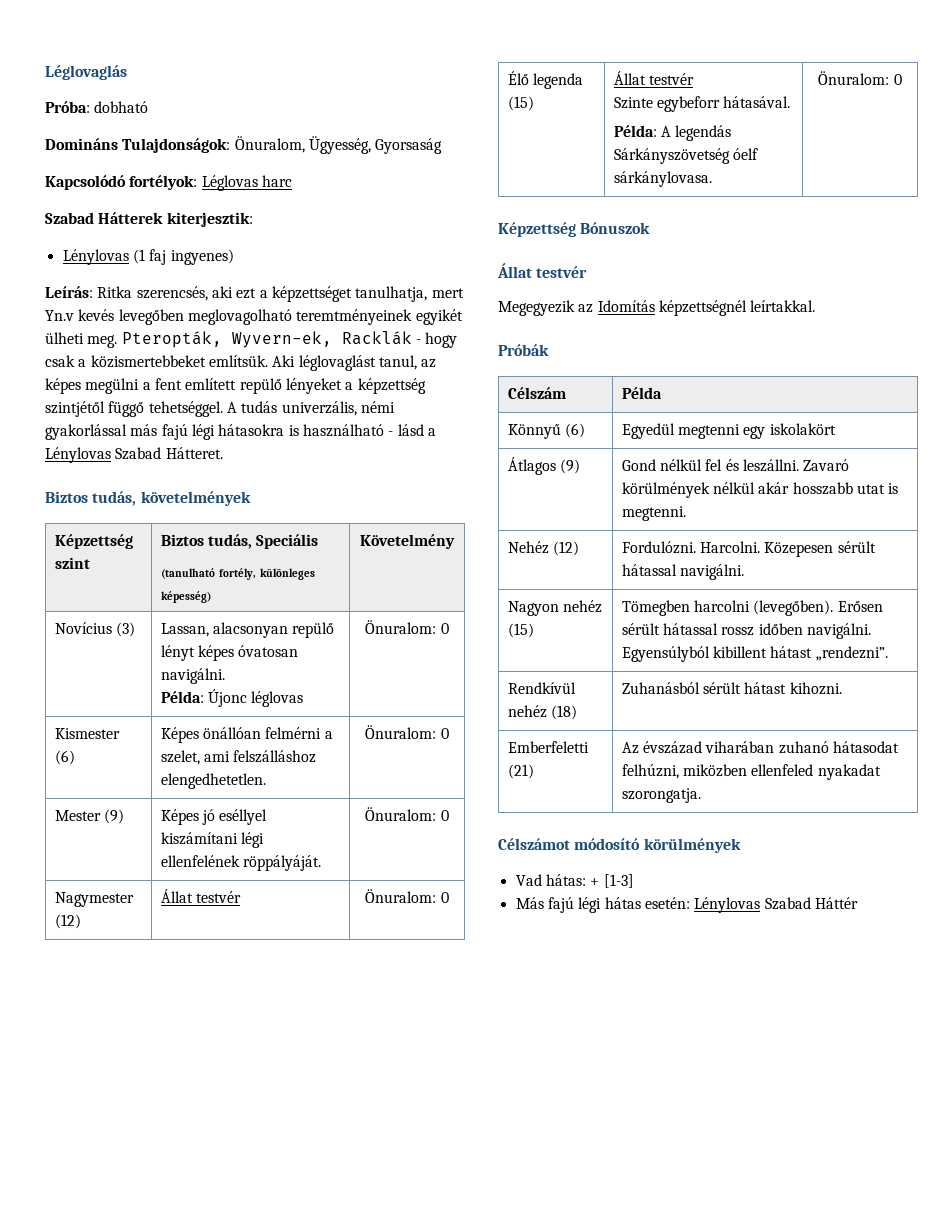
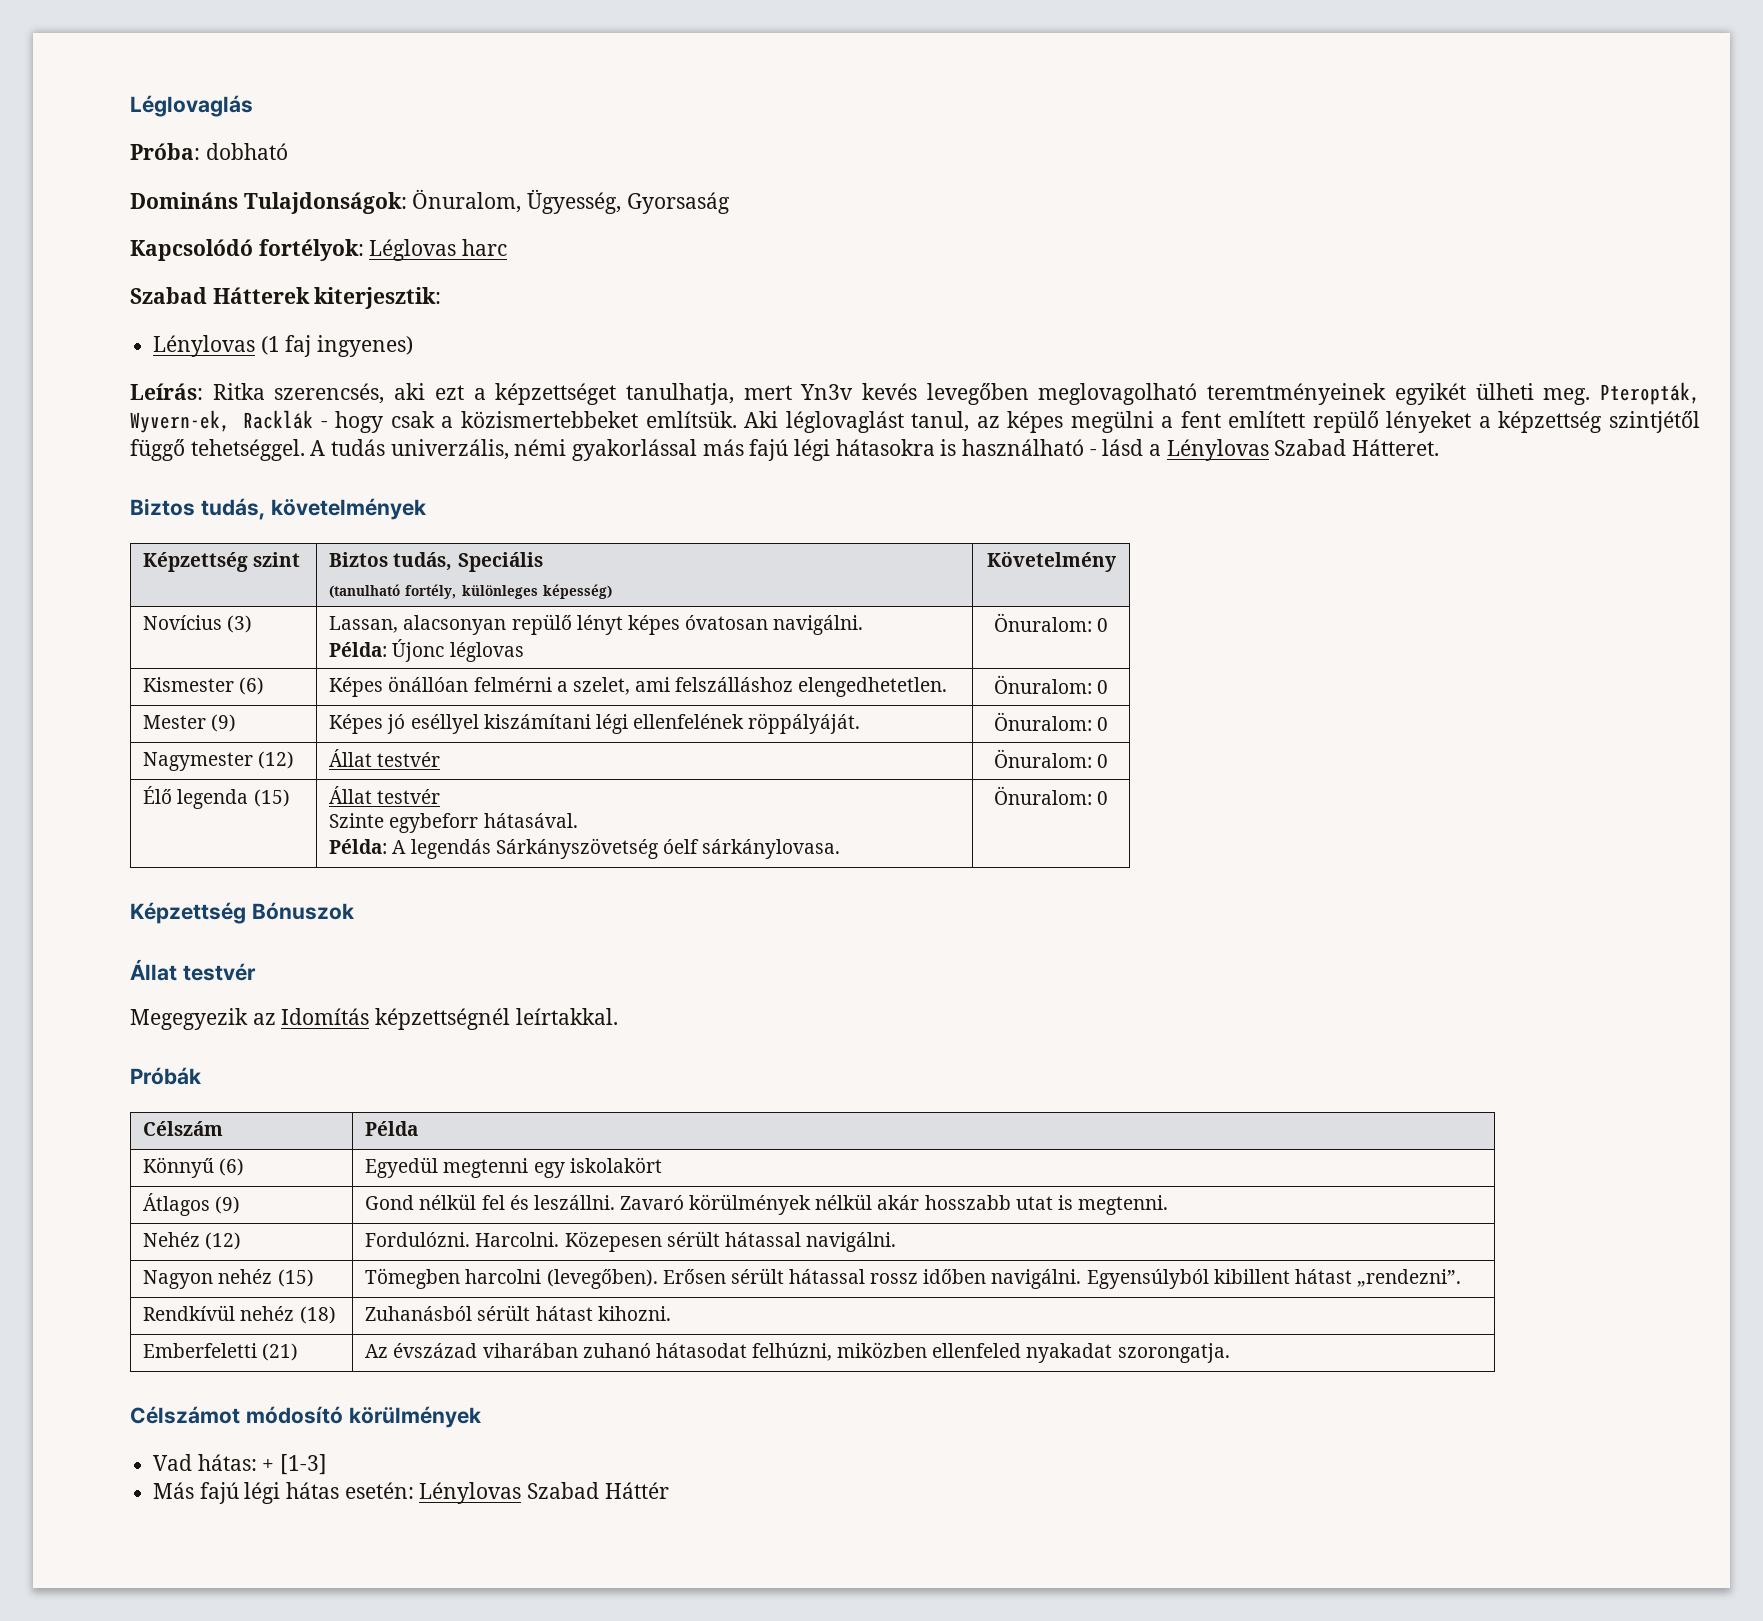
[45,310,74,321] Yn.v -> [800,384,854,400] Yn3v

